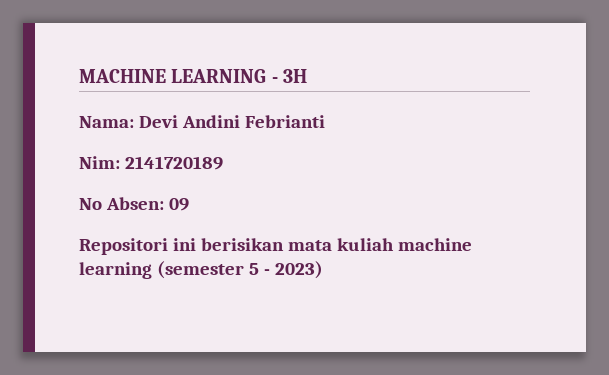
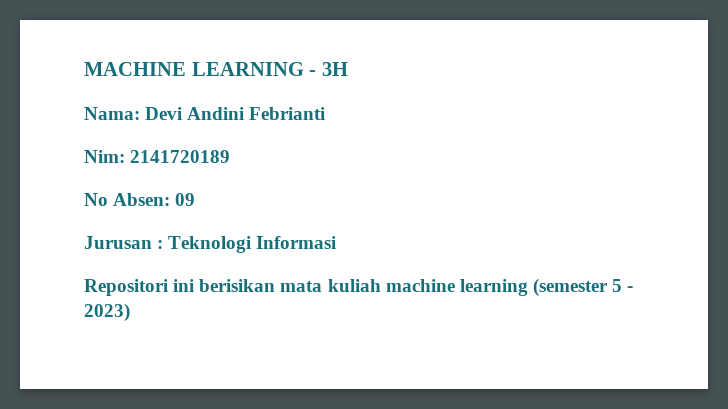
(189, 204) none -> [84,236,337,253] // Jurusan : Teknologi Informasi

